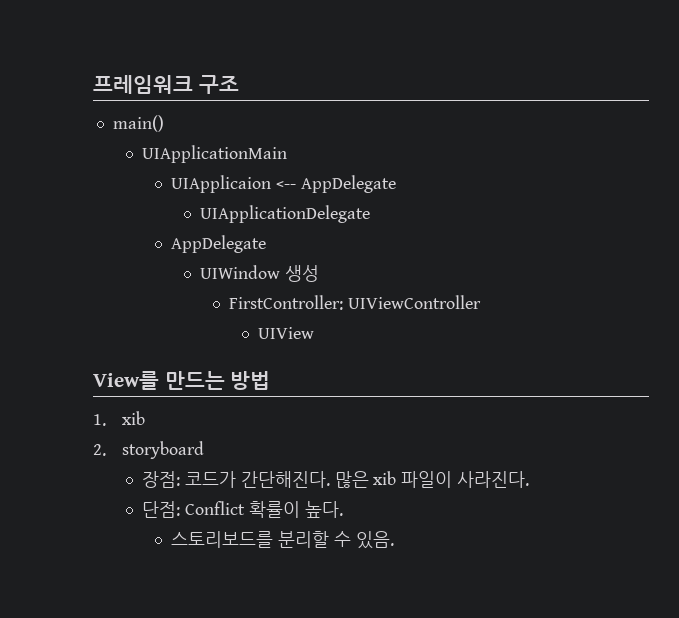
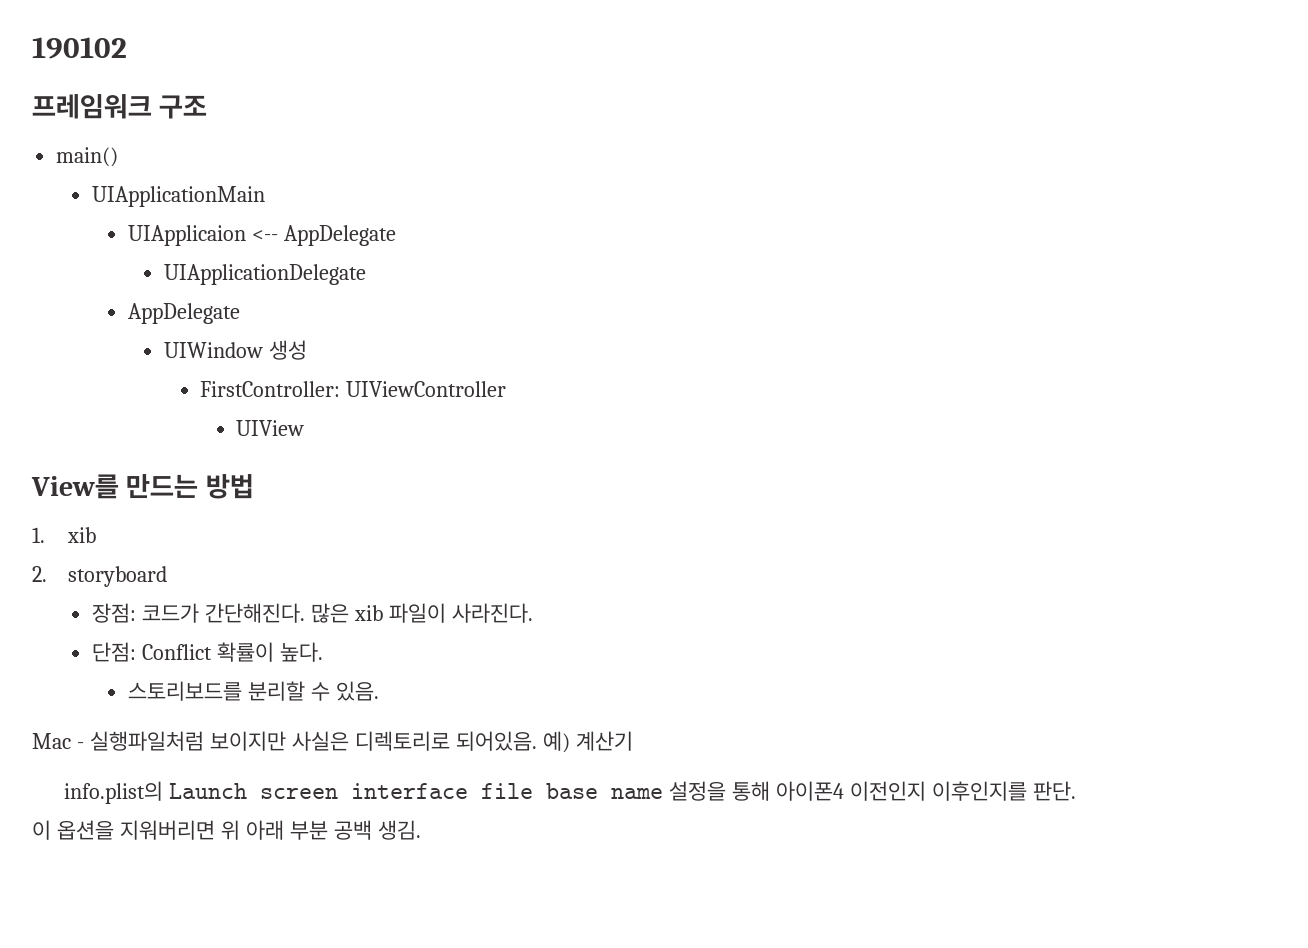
(93, 84) none -> [32,37,127,59] 190102 //
(394, 540) none -> [32,731,633,753] [64,781,1077,804] [32,820,421,840] // Mac - 실행파일처럼 보이지만 사실은 디렉토리로 되어있음. 예) 계산기 // info.plist의 Launch screen interface file base name 설정을 통해 아이폰4 이전인지 이후인지를 판단. // 이 옵션을 지워버리면 위 아래 부분 공백 생김.

